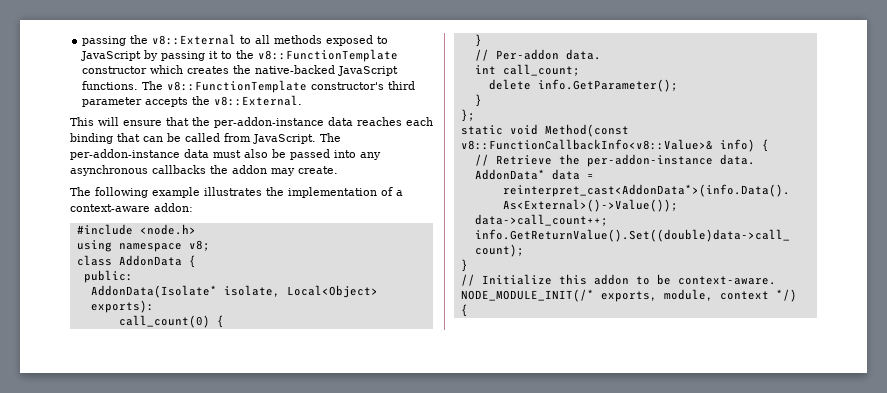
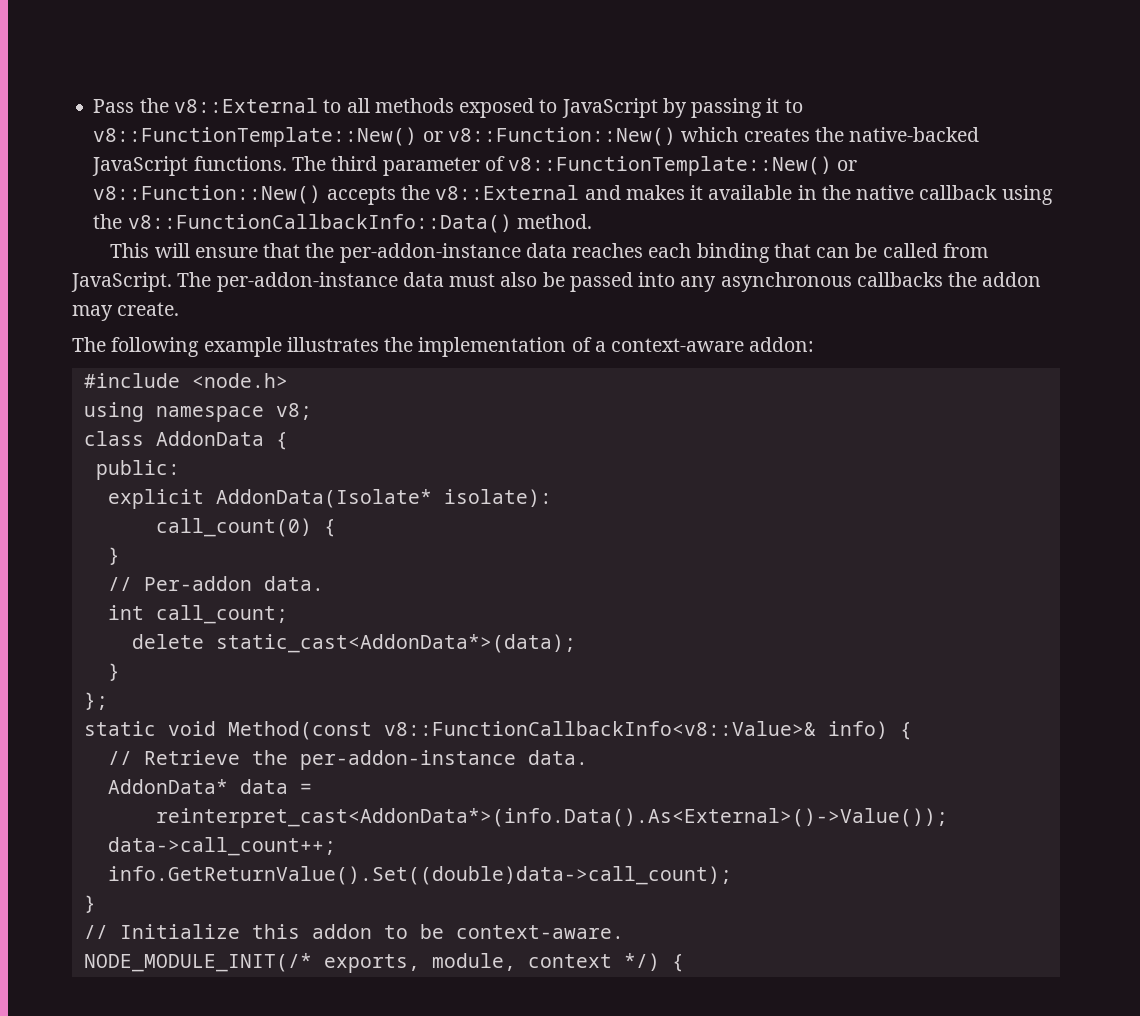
[82,36,127,46] passing -> [93,99,135,113] Pass
[236,49,399,62] [82,66,148,74] the v8::FunctionTemplate constructor -> [93,127,676,147] v8::FunctionTemplate::New() or v8::Function::New()
[167,80,416,93] [82,95,303,107] v8::FunctionTemplate constructor's third parameter accepts the v8::External. -> [331,156,858,176] [93,185,1053,205] [93,214,592,233] third parameter of v8::FunctionTemplate::New() or v8::Function::New() accepts the v8::External and makes it available in the native callback using the v8::FunctionCallbackInfo::Data() method.
[90,285,378,298] [90,300,154,313] AddonData(Isolate* isolate, Local<Object> exports): -> [107,489,552,509] explicit AddonData(Isolate* isolate):
[537,79,678,92] info.GetParameter(); -> [215,634,576,653] static_cast<AddonData*>(data);

